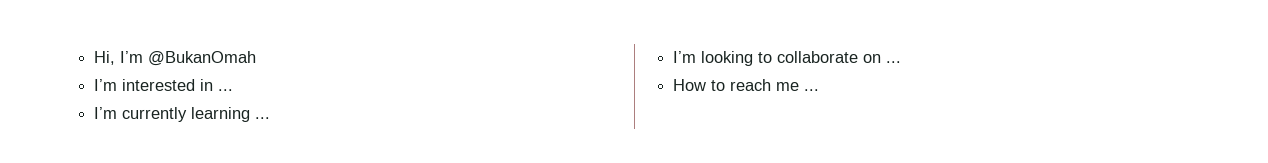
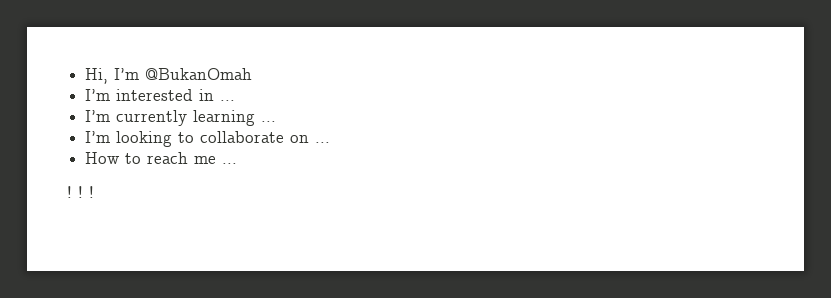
(820, 90) none -> [67,186,94,198] // ! ! !

